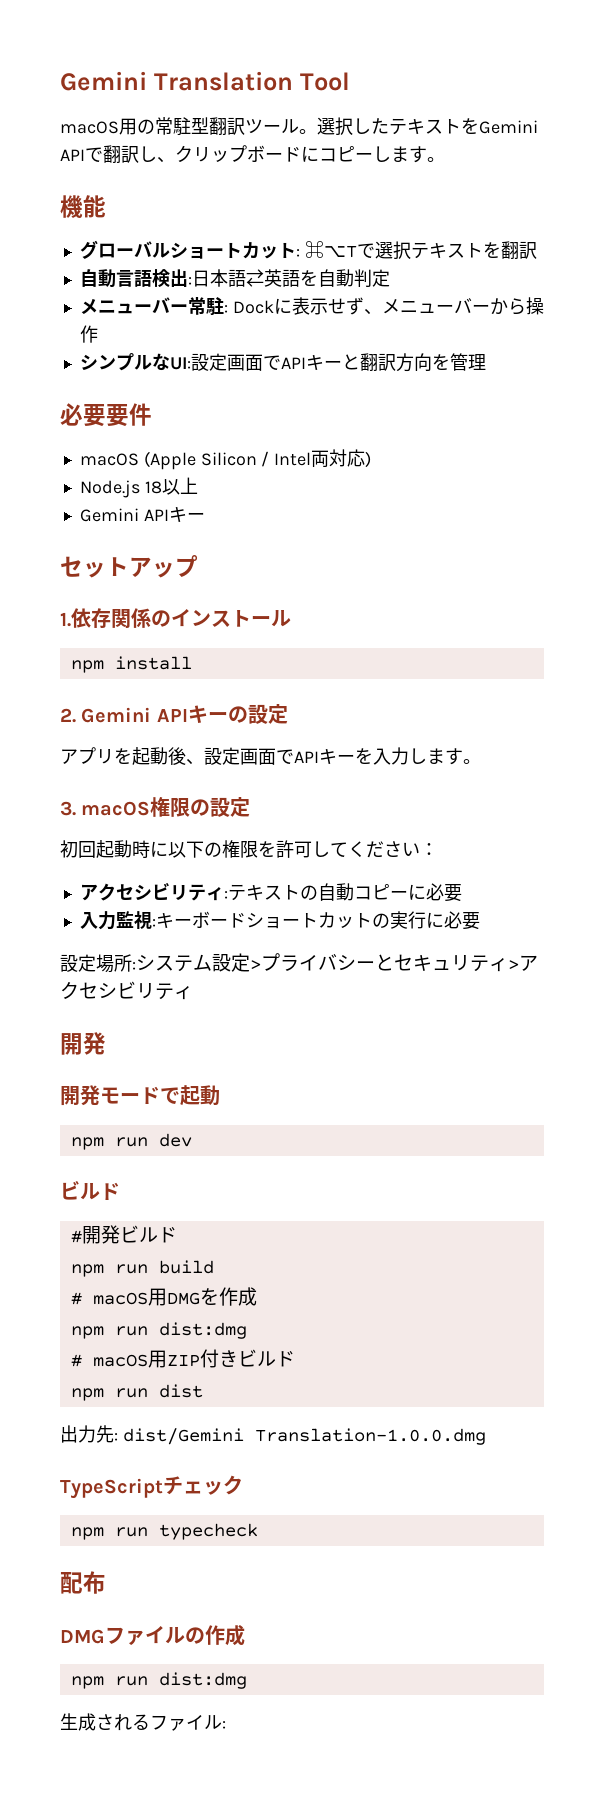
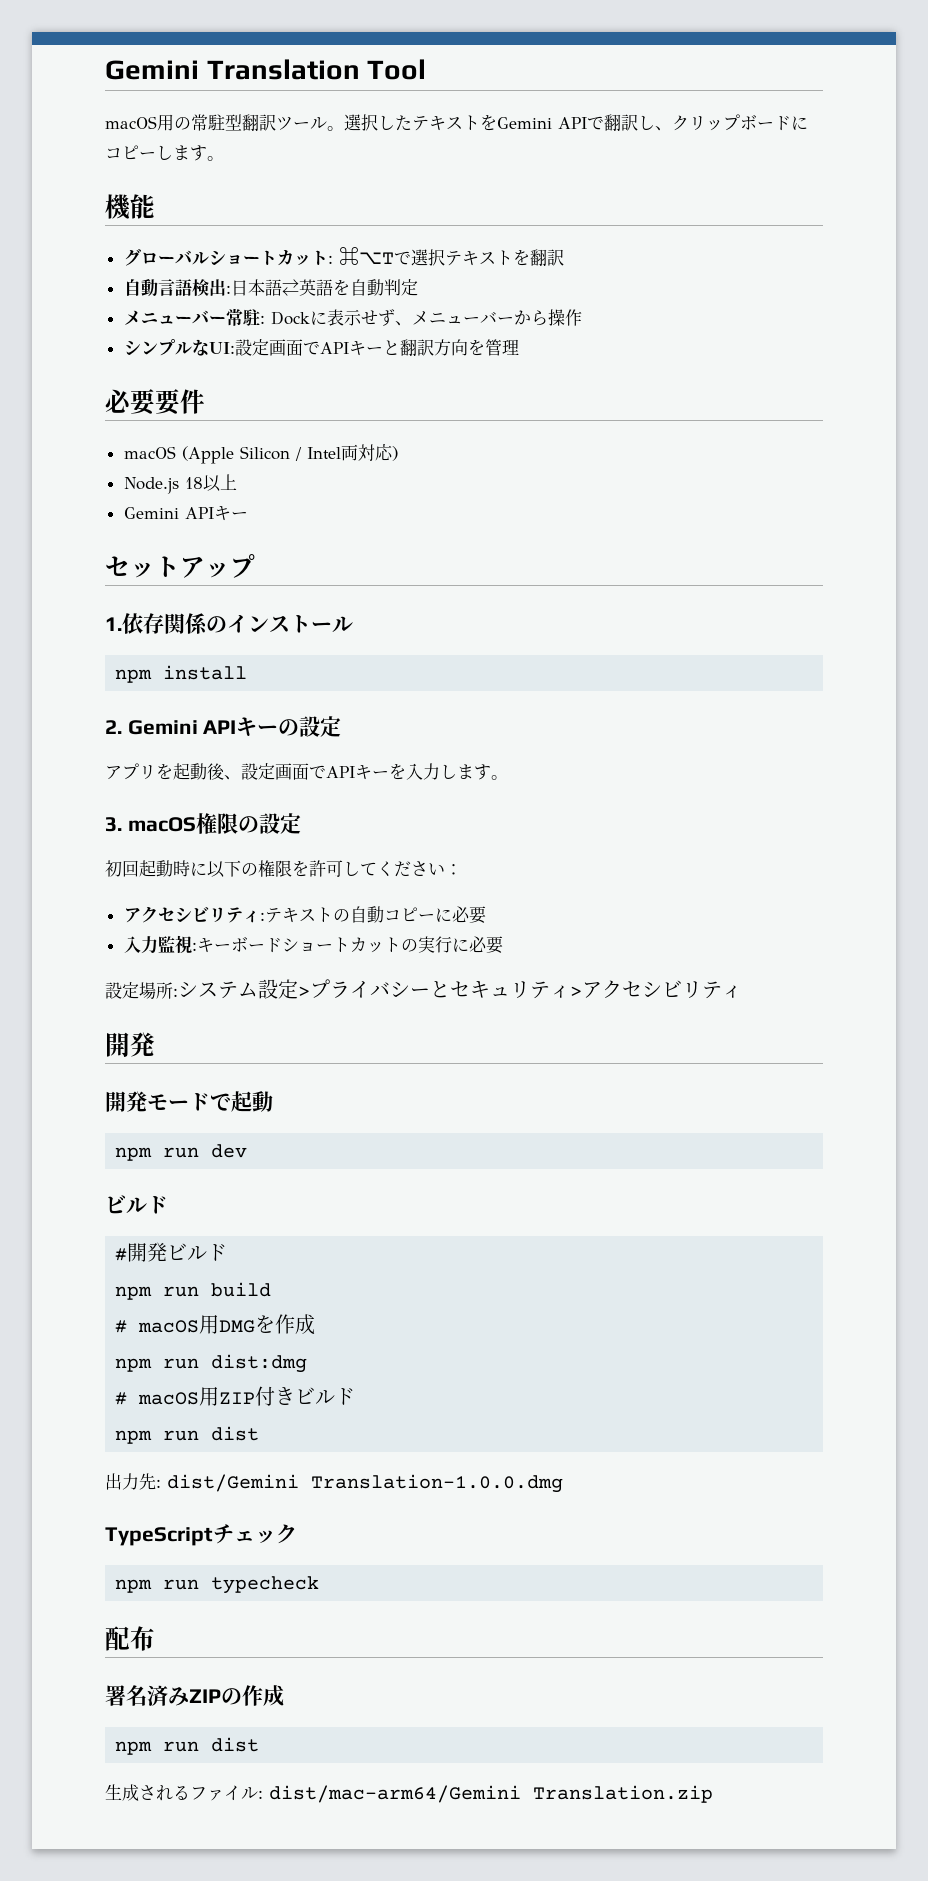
[60,1626,185,1646] DMGファイル -> [105,1685,221,1706] 署名済みZIP
[158,1672,247,1689] dist:dmg -> [211,1737,260,1752] dist
(226, 1725) none -> [269,1785,713,1803] dist/mac-arm64/Gemini Translation.zip

